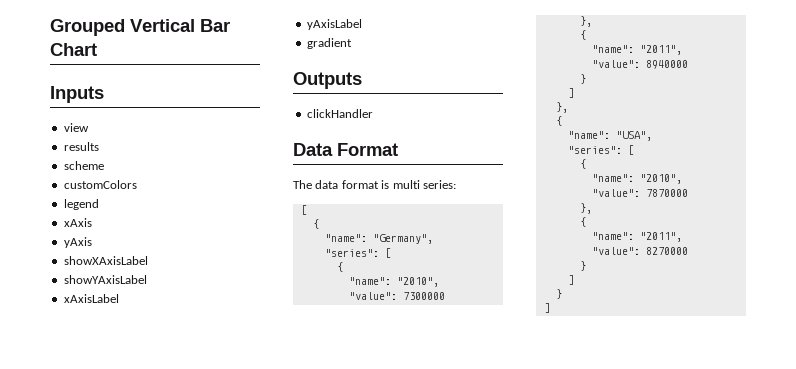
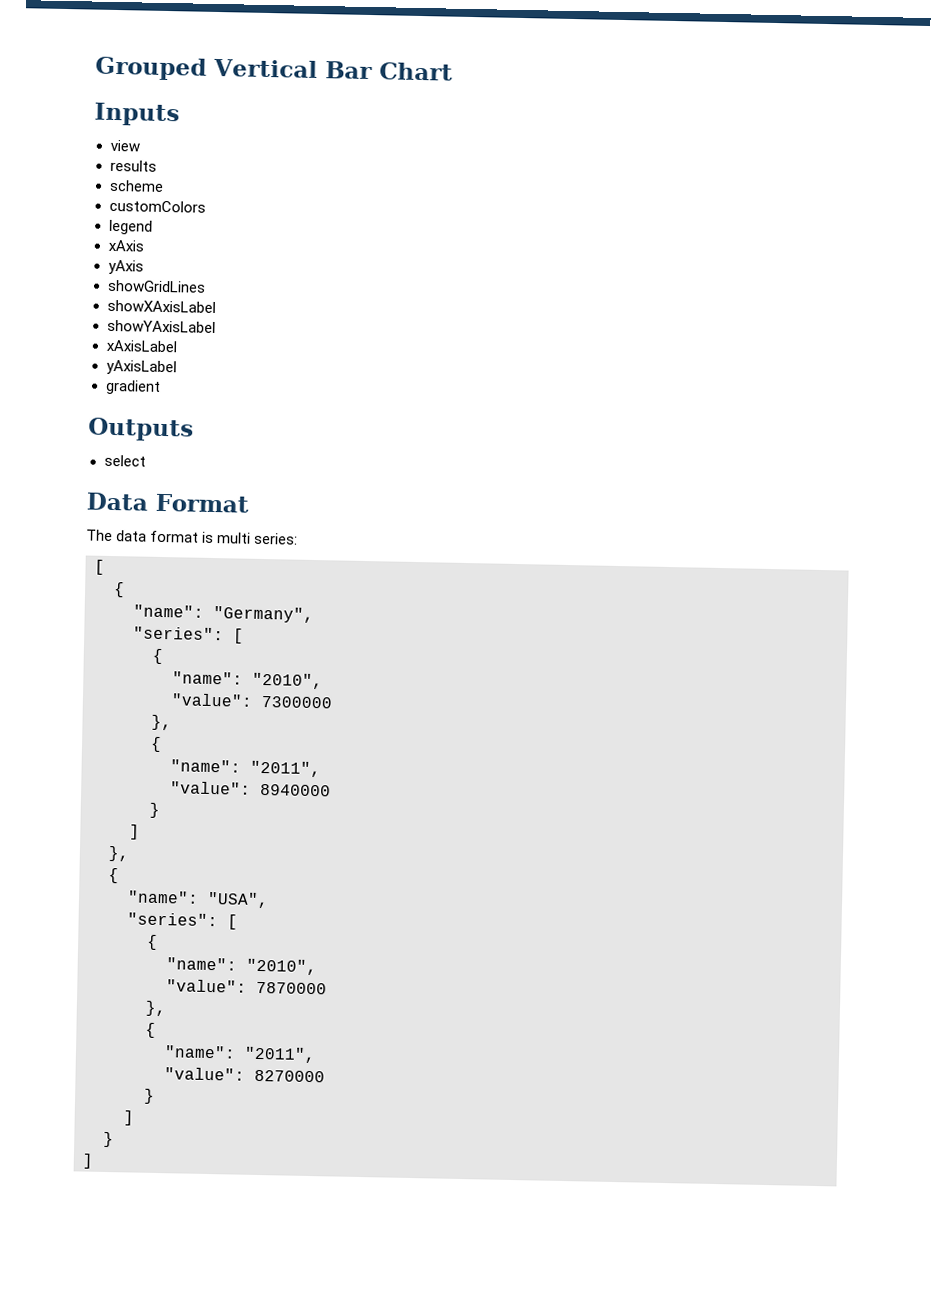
(92, 242) none -> [106,279,206,293] // showGridLines
[306,109,373,118] clickHandler -> [103,454,146,467] select

